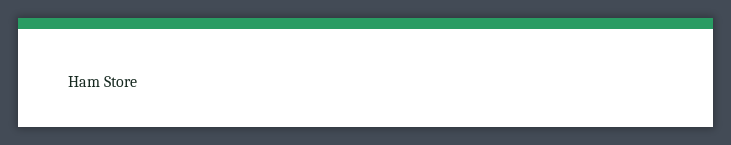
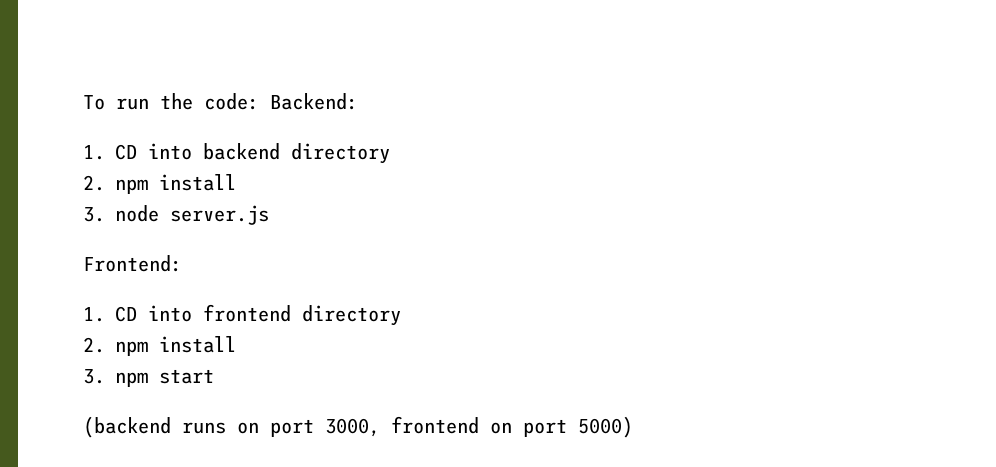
[68,76,138,87] Ham Store -> [83,93,358,110] [83,143,390,164] [83,174,236,194] [83,205,269,225] [83,255,182,272] [83,304,401,326] [83,336,236,356] [83,369,214,387] [83,416,633,438] To run the code: Backend: // 1. CD into backend directory // 2. npm install // 3. node server.js // Frontend: // 1. CD into frontend directory // 2. npm install // 3. npm start // (backend runs on port 3000, frontend on port 5000)

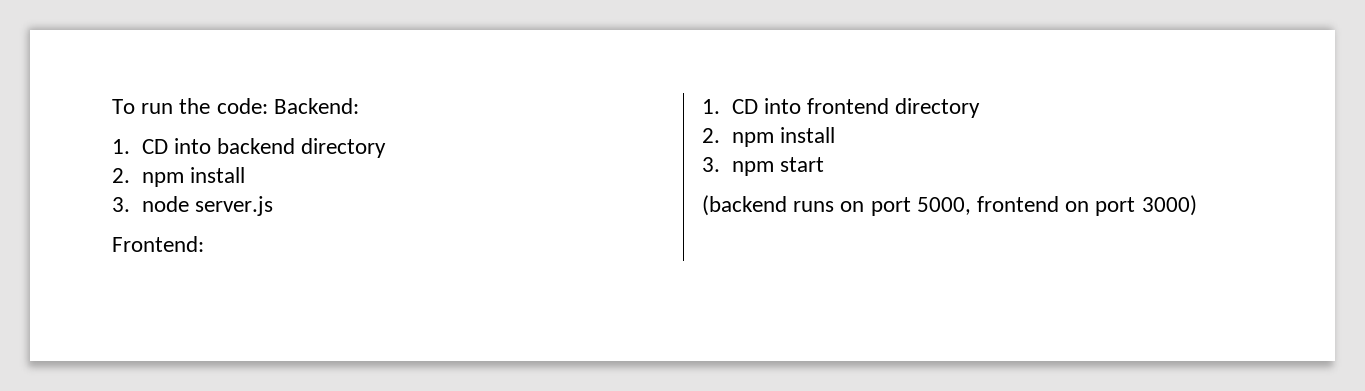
[325,418,380,437] 3000, -> [916,197,971,215] 5000,
[578,416,633,438] 5000) -> [1141,195,1197,216] 3000)

